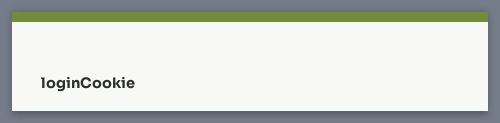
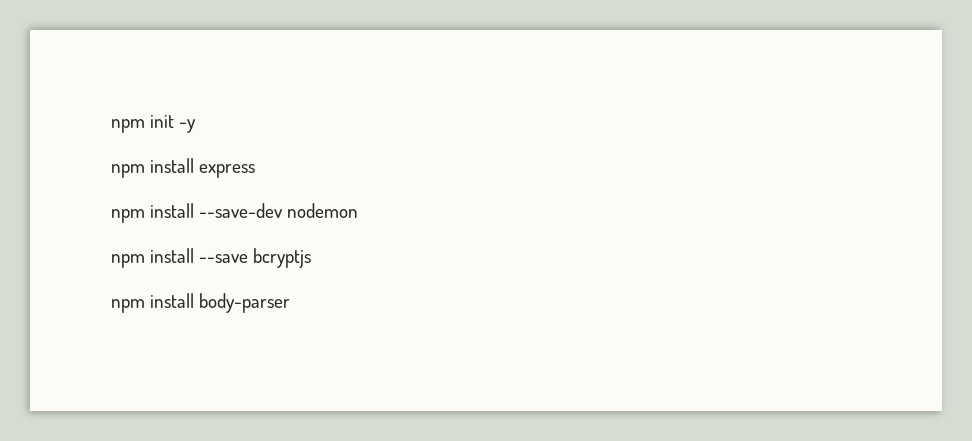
[41,76,135,92] loginCookie -> [111,115,197,133] [111,158,256,178] [111,203,359,223] [111,248,312,268] [111,293,291,313] npm init -y // npm install express // npm install --save-dev nodemon // npm install --save bcryptjs // npm install body-parser

